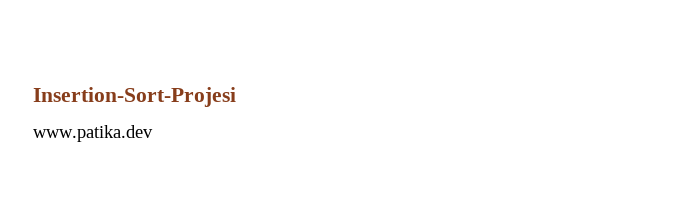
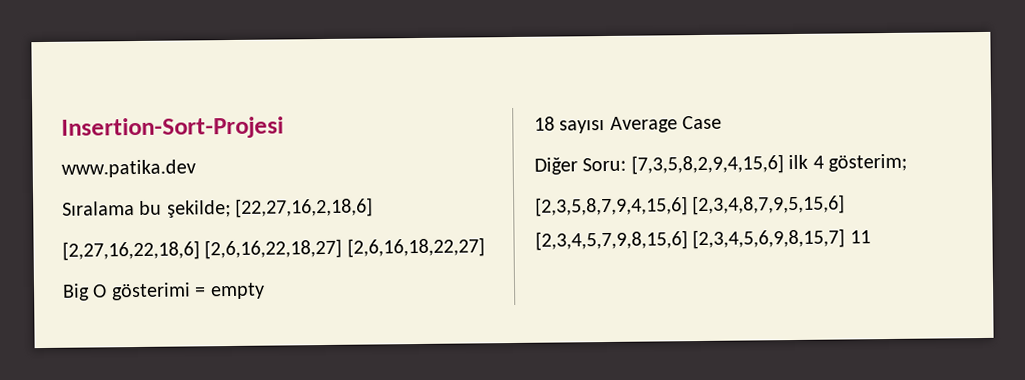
(153, 133) none -> [62,197,374,218] [62,237,485,261] [62,282,265,301] [534,115,723,134] [534,153,907,175] [535,194,846,217] [535,228,871,251] // Sıralama bu şekilde; [22,27,16,2,18,6] // [2,27,16,22,18,6] [2,6,16,22,18,27] [2,6,16,18,22,27] // Big O gösterimi = empty // 18 sayısı Average Case // Diğer Soru: [7,3,5,8,2,9,4,15,6] ilk 4 gösterim; // [2,3,5,8,7,9,4,15,6] [2,3,4,8,7,9,5,15,6] [2,3,4,5,7,9,8,15,6] [2,3,4,5,6,9,8,15,7] 11

